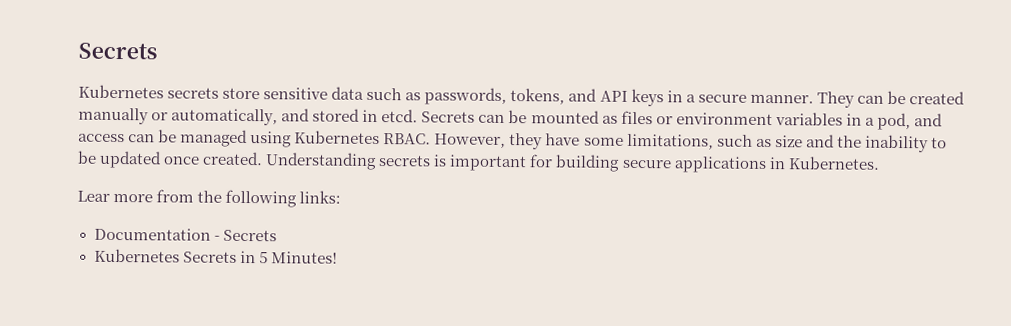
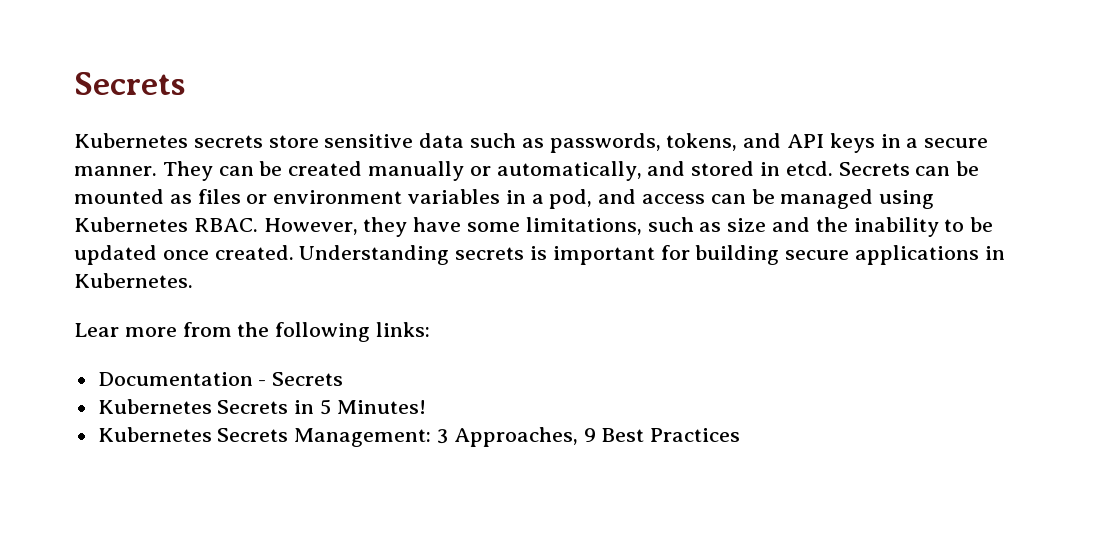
(338, 257) none -> [97,427,741,447] // Kubernetes Secrets Management: 3 Approaches, 9 Best Practices

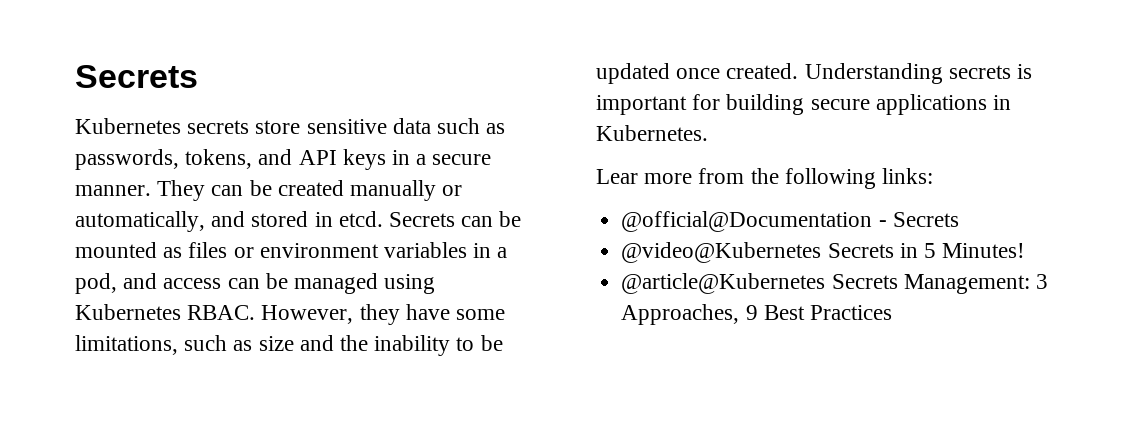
[97,372,253,386] Documentation -> [621,211,873,232] @official@Documentation
[97,399,212,414] Kubernetes -> [621,242,822,263] @video@Kubernetes
[97,427,212,442] Kubernetes -> [621,273,826,294] @article@Kubernetes

